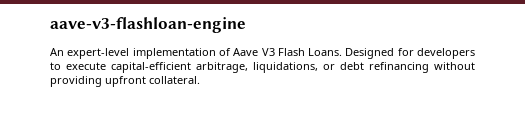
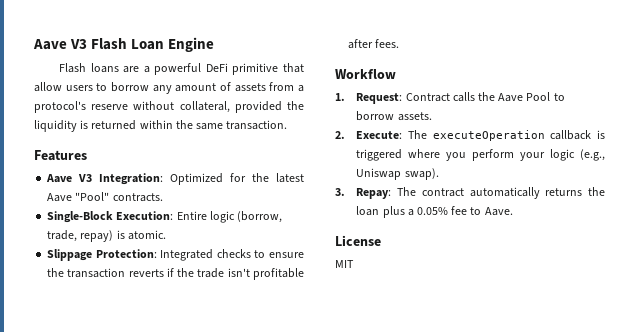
[50,17,246,33] [50,48,476,59] [50,62,475,73] [50,76,200,87] aave-v3-flashloan-engine // An expert-level implementation of Aave V3 Flash Loans. Designed for developers to execute capital-efficient arbitrage, liquidations, or debt refinancing without providing upfront collateral. -> [33,37,215,52] [59,63,304,75] [34,82,304,94] [34,101,304,113] [34,120,288,132] [34,150,87,161] [46,173,304,185] [47,192,163,202] [47,211,283,223] [47,230,166,242] [47,249,304,261] [47,268,305,280] [348,39,400,49] [335,69,396,79] [335,92,565,104] [356,111,432,121] [335,130,605,141] [356,149,605,161] [356,168,439,180] [335,187,605,199] [356,206,513,218] [335,235,381,246] [335,260,354,268] Aave V3 Flash Loan Engine // Flash loans are a powerful DeFi primitive that allow users to borrow any amount of assets from a protocol's reserve without collateral, provided the liquidity is returned within the same transaction. // Features // Aave V3 Integration: Optimized for the latest Aave "Pool" contracts. // Single-Block Execution: Entire logic (borrow, trade, repay) is atomic. // Slippage Protection: Integrated checks to ensure the transaction reverts if the trade isn't profitable after fees. // Workflow // 1. Request: Contract calls the Aave Pool to borrow assets. // 2. Execute: The executeOperation callback is triggered where you perform your logic (e.g., Uniswap swap). // 3. Repay: The contract automatically returns the loan plus a 0.05% fee to Aave. // License // MIT

